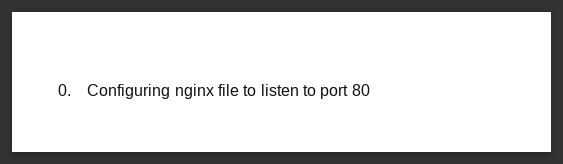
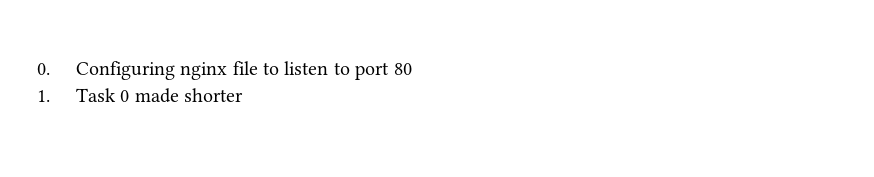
(370, 90) none -> [37,88,244,103] // 1. Task 0 made shorter

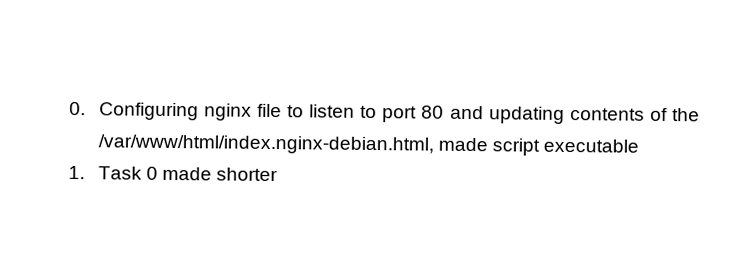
(412, 69) none -> [449,105,700,124] [97,134,640,156] and updating contents of the /var/www/html/index.nginx-debian.html, made script executable

